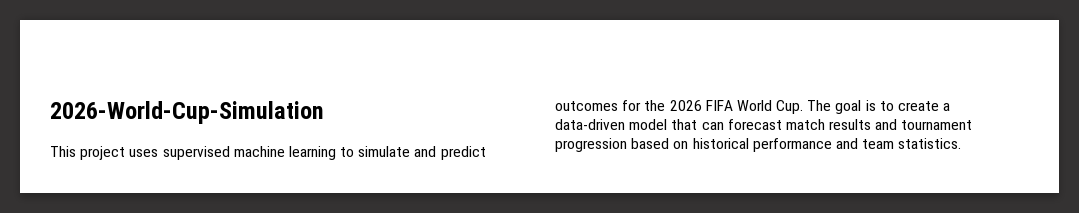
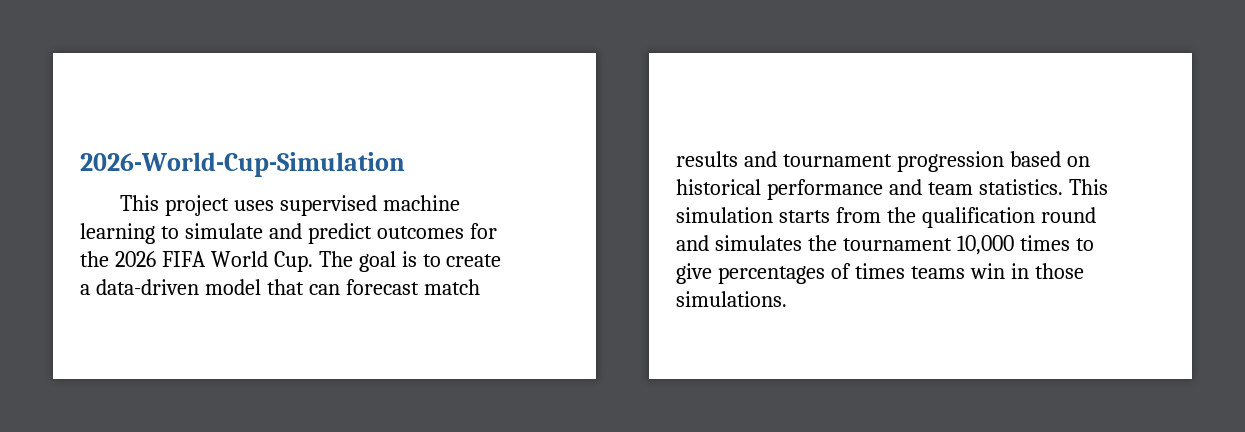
(962, 143) none -> [1068,179,1108,195] [676,207,1096,228] [676,235,1094,255] [676,263,1084,284] [676,291,787,307] This simulation starts from the qualification round and simulates the tournament 10,000 times to give percentages of times teams win in those simulations.

